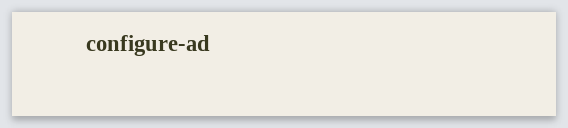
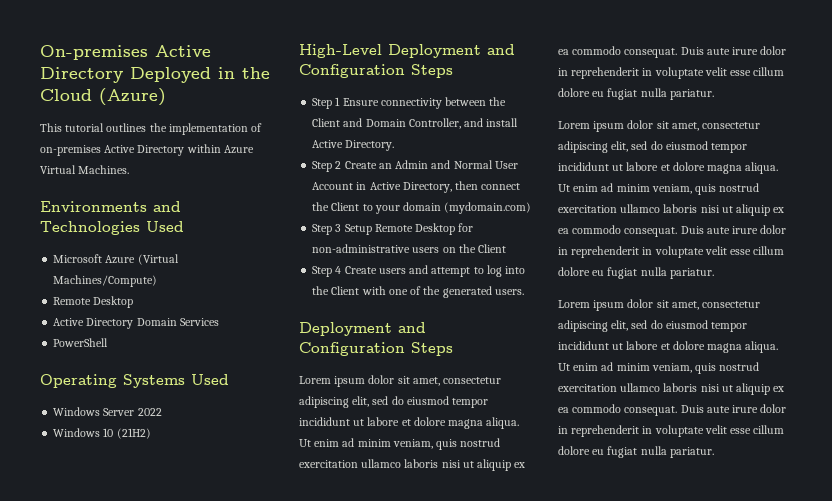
[86,35,210,56] configure-ad -> [40,45,211,60] [40,67,270,83] [40,88,166,106] [40,123,263,135] [40,144,254,156] [40,165,130,174] [40,201,181,212] [40,221,184,235] [53,254,179,265] [53,275,158,287] [53,296,134,308] [53,318,219,329] [53,338,109,347] [40,374,229,388] [53,407,162,416] [53,428,151,439] [299,44,515,58] [299,64,453,78] [312,97,507,109] [312,118,519,129] [312,140,395,151] [312,160,518,172] [312,181,521,193] [312,202,532,214] [312,223,474,235] [312,244,507,253] [312,265,526,277] [312,286,524,298] [299,322,426,336] [299,342,453,356] [299,375,502,387] [299,396,489,408] [299,417,520,429] [299,438,501,450] [299,459,526,471] [558,46,787,58] [558,67,785,79] [558,88,714,100] [558,120,761,132] [558,141,748,153] [558,162,779,174] [558,183,760,195] [558,204,785,216] [558,225,787,237] [558,246,785,258] [558,267,714,279] [558,299,761,311] [558,320,748,332] [558,341,779,353] [558,362,760,374] [558,383,785,395] [558,404,787,416] [558,425,785,437] [558,446,714,458] On-premises Active Directory Deployed in the Cloud (Azure) // This tutorial outlines the implementation of on-premises Active Directory within Azure Virtual Machines. // Environments and Technologies Used // Microsoft Azure (Virtual Machines/Compute) // Remote Desktop // Active Directory Domain Services // PowerShell // Operating Systems Used // Windows Server 2022 // Windows 10 (21H2) // High-Level Deployment and Configuration Steps // Step 1 Ensure connectivity between the Client and Domain Controller, and install Active Directory. // Step 2 Create an Admin and Normal User Account in Active Directory, then connect the Client to your domain (mydomain.com) // Step 3 Setup Remote Desktop for non-administrative users on the Client // Step 4 Create users and attempt to log into the Client with one of the generated users. // Deployment and Configuration Steps // Lorem ipsum dolor sit amet, consectetur adipiscing elit, sed do eiusmod tempor incididunt ut labore et dolore magna aliqua. Ut enim ad minim veniam, quis nostrud exercitation ullamco laboris nisi ut aliquip ex ea commodo consequat. Duis aute irure dolor in reprehenderit in voluptate velit esse cillum dolore eu fugiat nulla pariatur. // Lorem ipsum dolor sit amet, consectetur adipiscing elit, sed do eiusmod tempor incididunt ut labore et dolore magna aliqua. Ut enim ad minim veniam, quis nostrud exercitation ullamco laboris nisi ut aliquip ex ea commodo consequat. Duis aute irure dolor in reprehenderit in voluptate velit esse cillum dolore eu fugiat nulla pariatur. // Lorem ipsum dolor sit amet, consectetur adipiscing elit, sed do eiusmod tempor incididunt ut labore et dolore magna aliqua. Ut enim ad minim veniam, quis nostrud exercitation ullamco laboris nisi ut aliquip ex ea commodo consequat. Duis aute irure dolor in reprehenderit in voluptate velit esse cillum dolore eu fugiat nulla pariatur.

